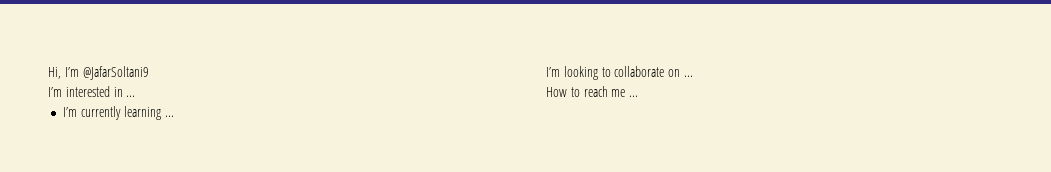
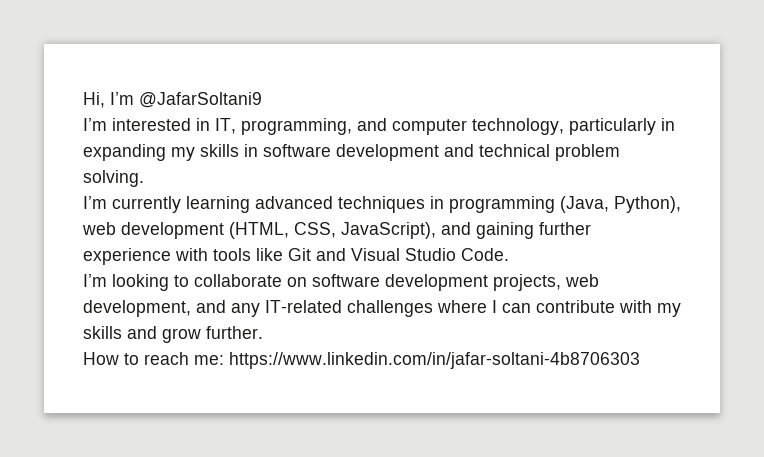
[126,95,136,97] [63,106,174,120] ... // I’m currently learning ... -> [215,118,675,135] [83,144,620,161] [83,170,144,187] [83,196,681,213] [82,222,591,239] [83,248,509,265] IT, programming, and computer technology, particularly in expanding my skills in software development and technical problem solving. // I’m currently learning advanced techniques in programming (Java, Python), web development (HTML, CSS, JavaScript), and gaining further experience with tools like Git and Visual Studio Code.
[683,75,693,77] ... -> [312,274,599,291] [83,300,681,317] [83,326,263,343] software development projects, web development, and any IT-related challenges where I can contribute with my skills and grow further.
[611,89,639,97] me ... -> [194,352,640,369] me: https://www.linkedin.com/in/jafar-soltani-4b8706303

